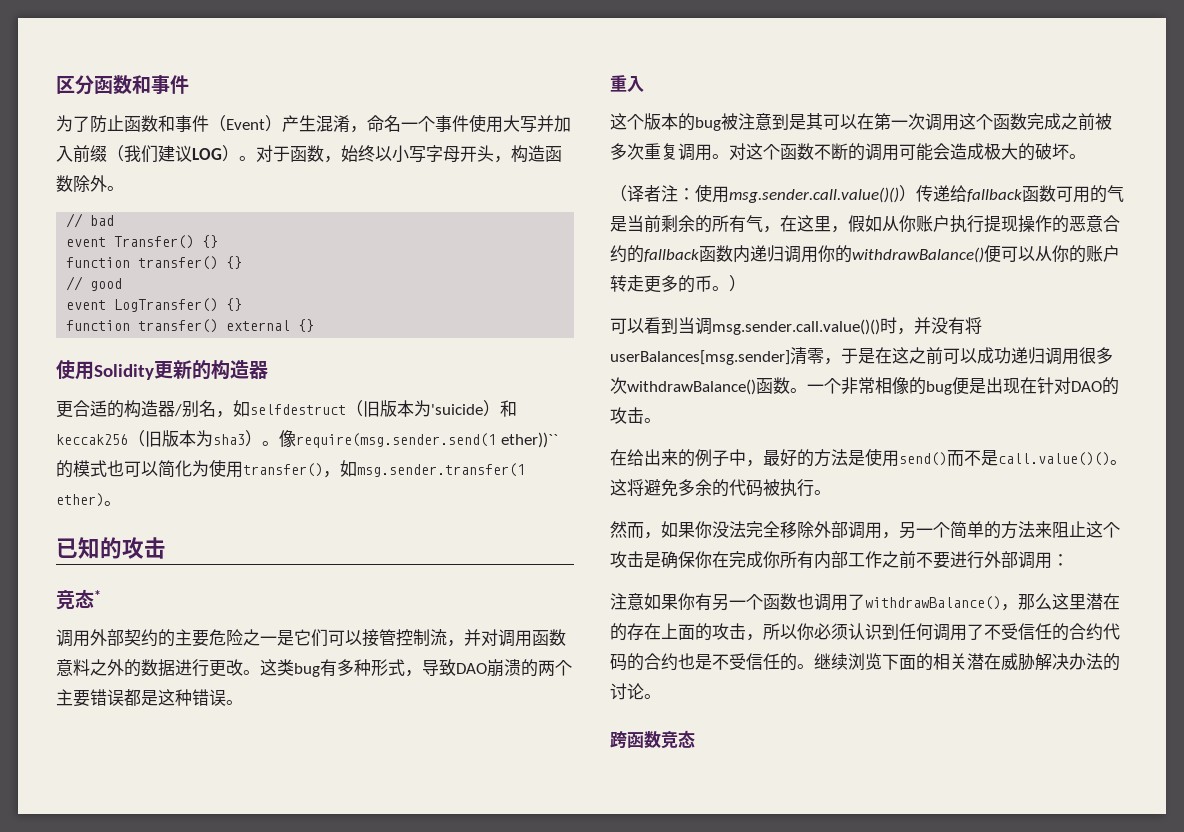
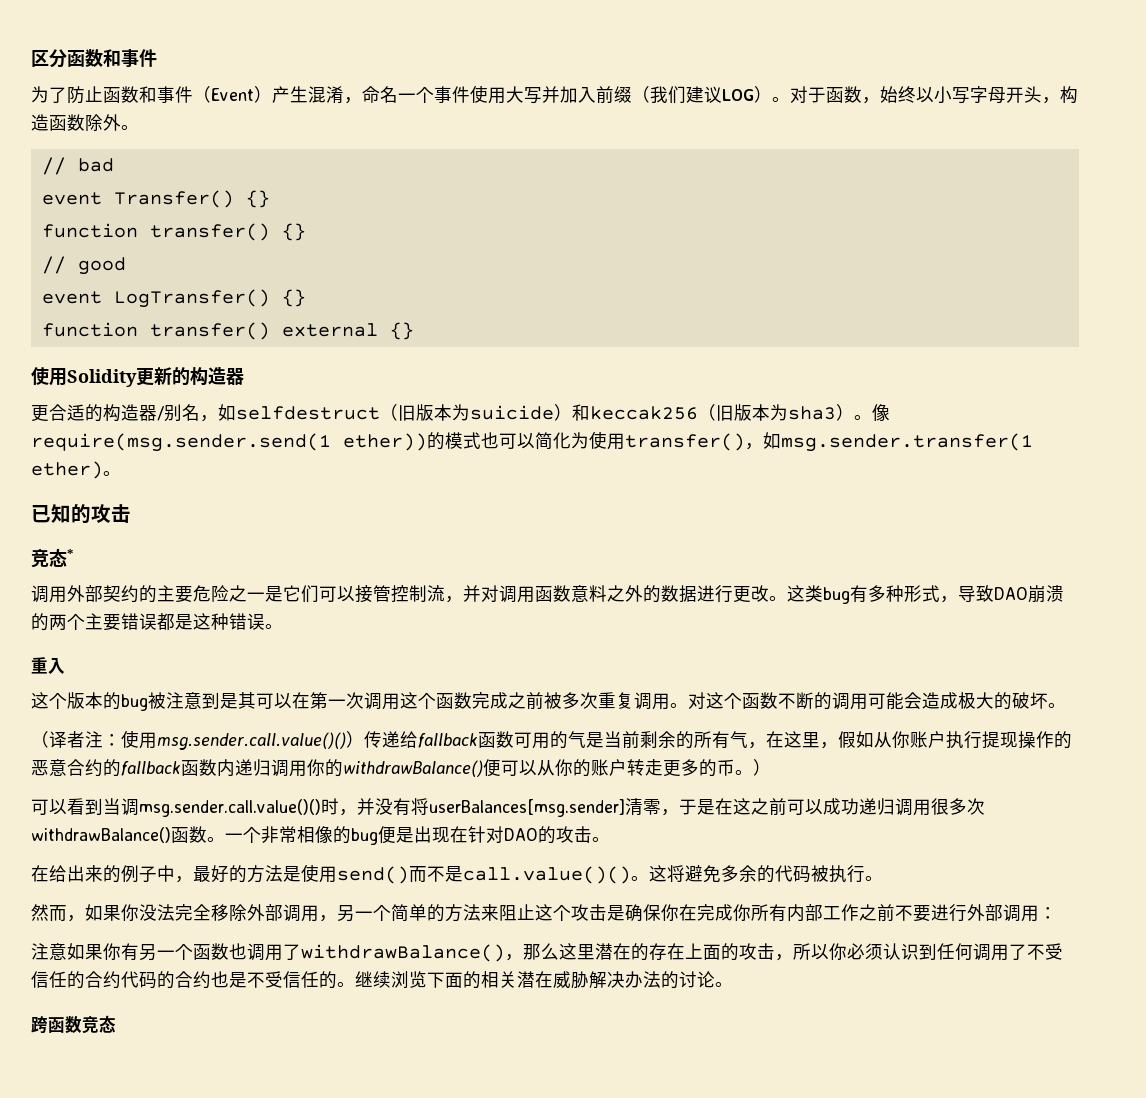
[431,404,483,415] 'suicide -> [470,405,554,420] suicide
[500,432,558,448] ether))`` -> [343,433,427,451] ether))

